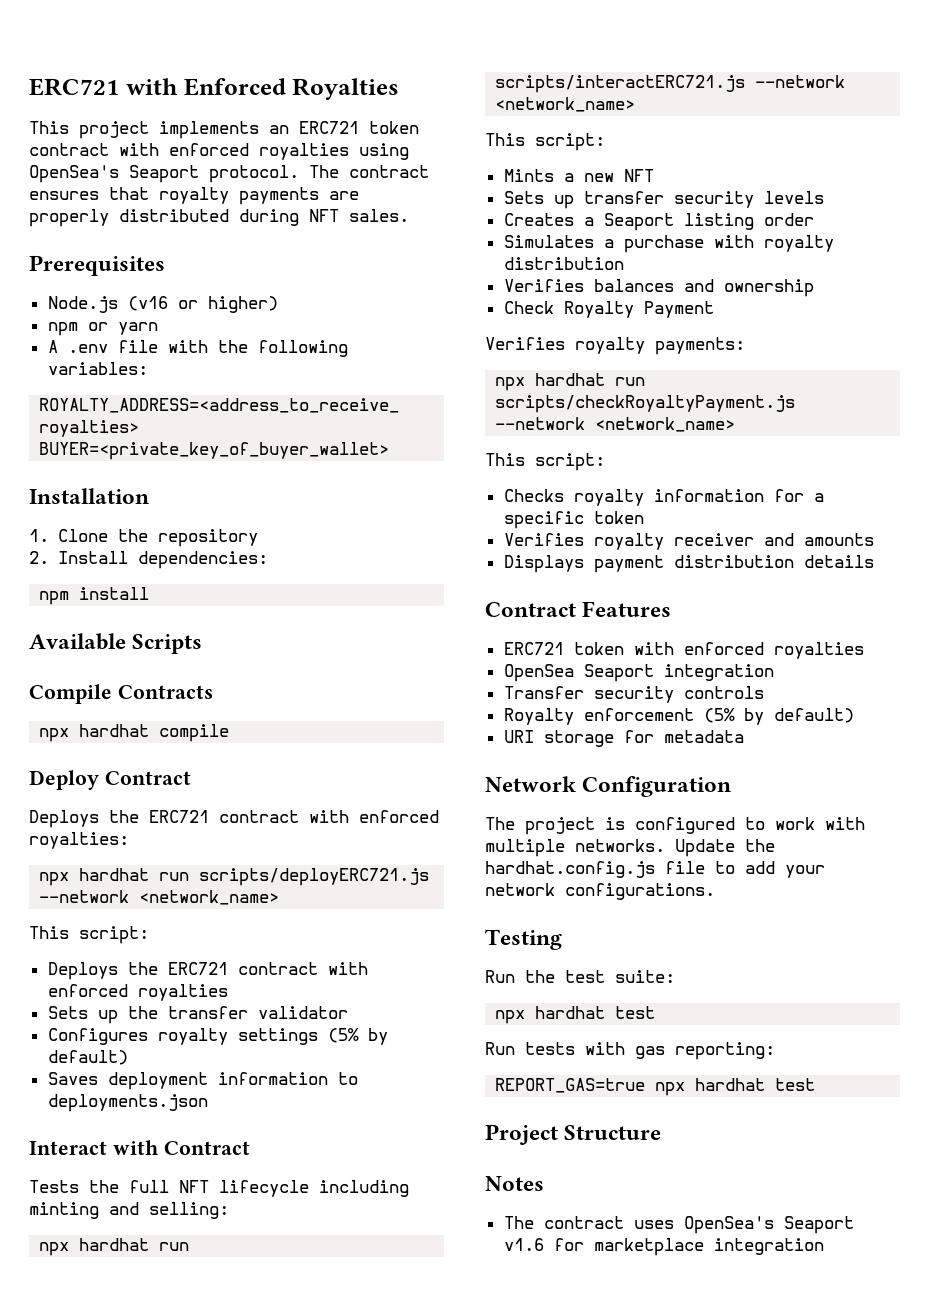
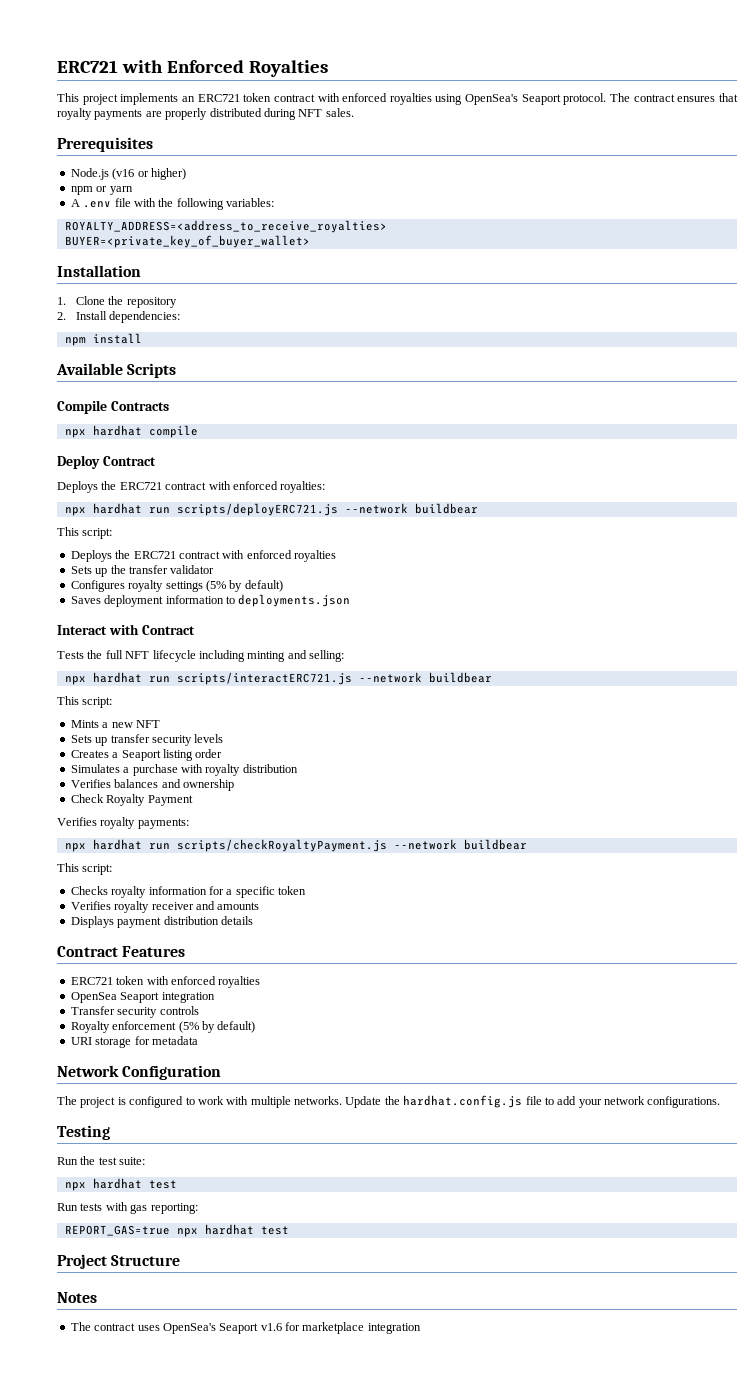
[139,890,280,905] <network_name> -> [414,503,478,514] buildbear
[495,97,636,112] <network_name> -> [428,672,492,683] buildbear
[595,417,736,432] <network_name> -> [463,839,527,850] buildbear

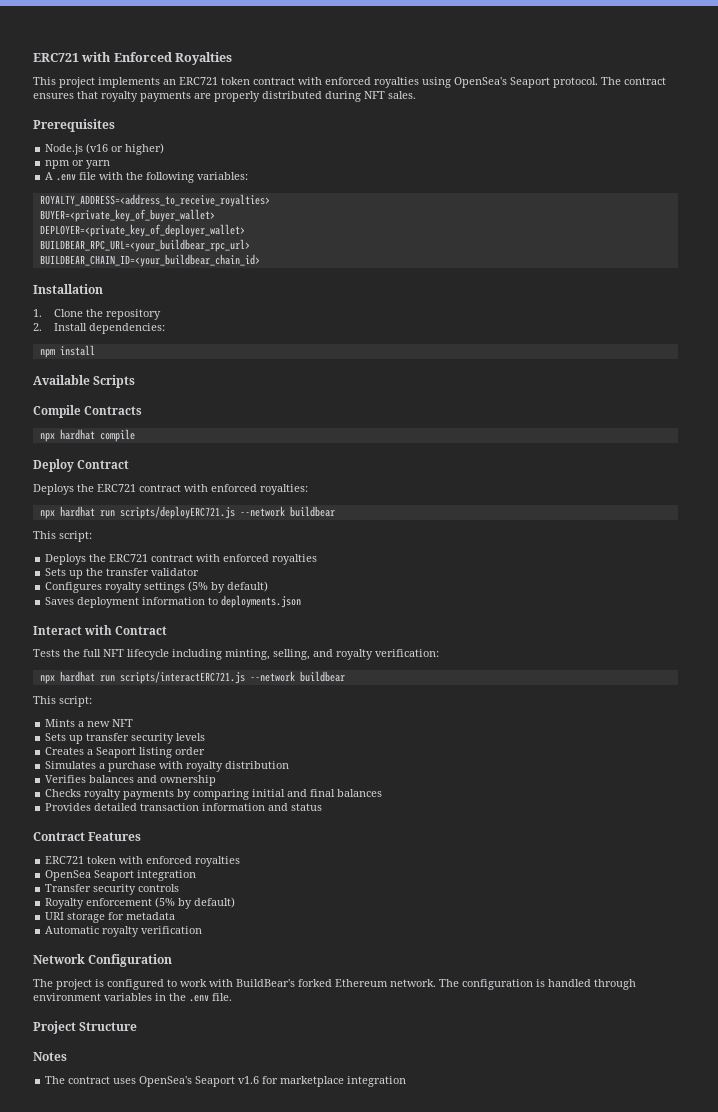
(310, 241) none -> [39,224,245,237] [39,239,250,252] [39,254,260,267] // DEPLOYER=<private_key_of_deployer_wallet> // BUILDBEAR_RPC_URL=<your_buildbear_rpc_url> // BUILDBEAR_CHAIN_ID=<your_buildbear_chain_id>
[247,650,344,662] minting and selling: -> [225,649,439,660] minting, selling, and royalty verification:
[70,794,193,806] [57,817,189,829] [64,839,527,852] [57,863,113,875] [70,886,306,898] [70,901,260,913] [70,916,253,928] Check Royalty Payment // Verifies royalty payments: // npx hardhat run scripts/checkRoyaltyPayment.js --network buildbear // This script: // Checks royalty information for a specific token // Verifies royalty receiver and amounts // Displays payment distribution details -> [45,789,383,800] [45,803,323,811] Checks royalty payments by comparing initial and final balances // Provides detailed transaction information and status
(198, 1040) none -> [45,926,203,937] // Automatic royalty verification
[250,1095,721,1108] [57,1125,110,1140] [57,1156,146,1165] [64,1178,177,1191] [57,1202,198,1214] [64,1224,289,1237] multiple networks. Update the hardhat.config.js file to add your network configurations. // Testing // Run the test suite: // npx hardhat test // Run tests with gas reporting: // REPORT_GAS=true npx hardhat test -> [236,979,636,990] [33,993,232,1002] BuildBear's forked Ethereum network. The configuration is handled through environment variables in the .env file.

